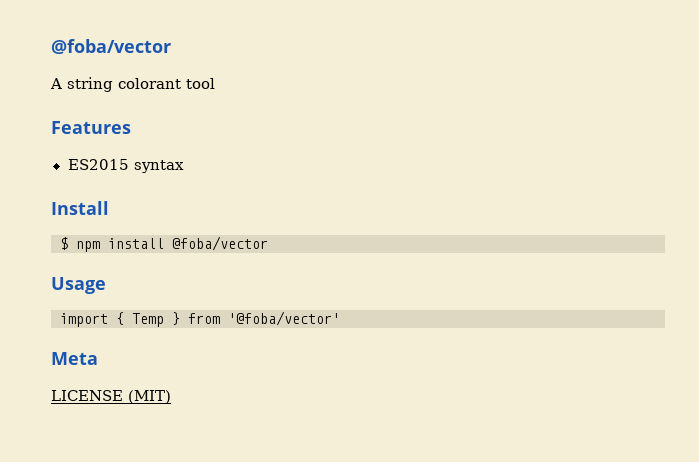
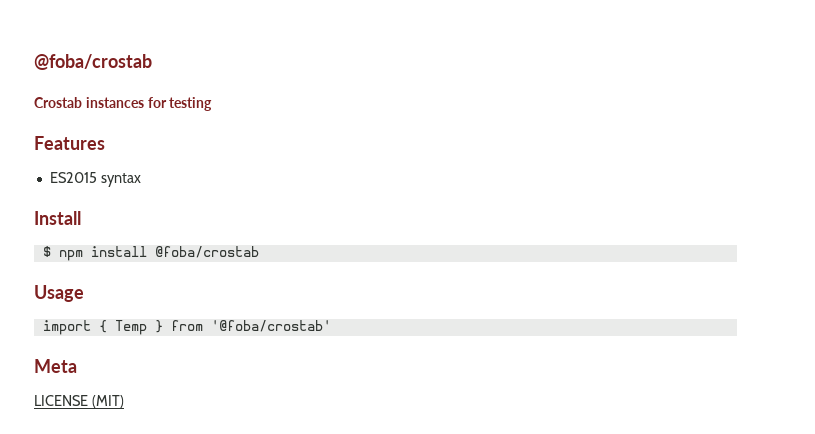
[51,39,171,54] [50,77,215,92] @foba/vector // A string colorant tool -> [34,54,152,70] [34,97,213,111] @foba/crostab // Crostab instances for testing
[172,236,268,251] @foba/vector -> [154,246,259,258] @foba/crostab
[228,311,340,326] '@foba/vector' -> [210,320,331,332] '@foba/crostab'

